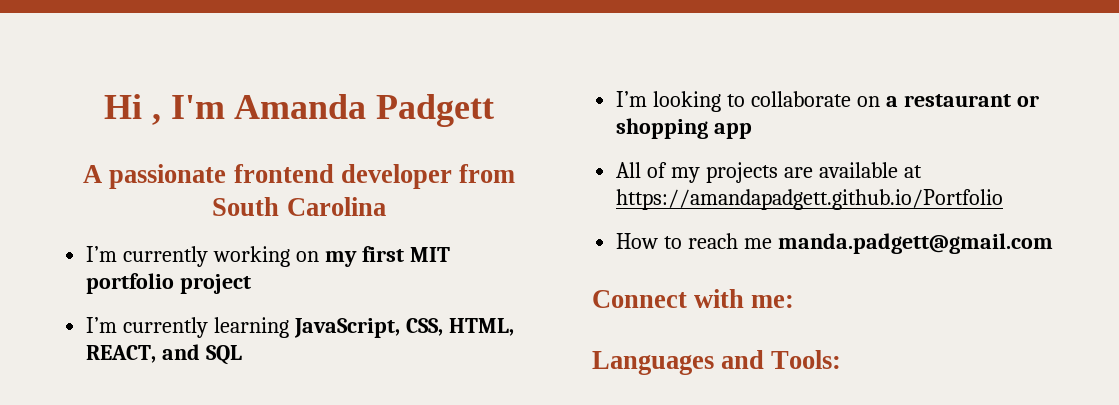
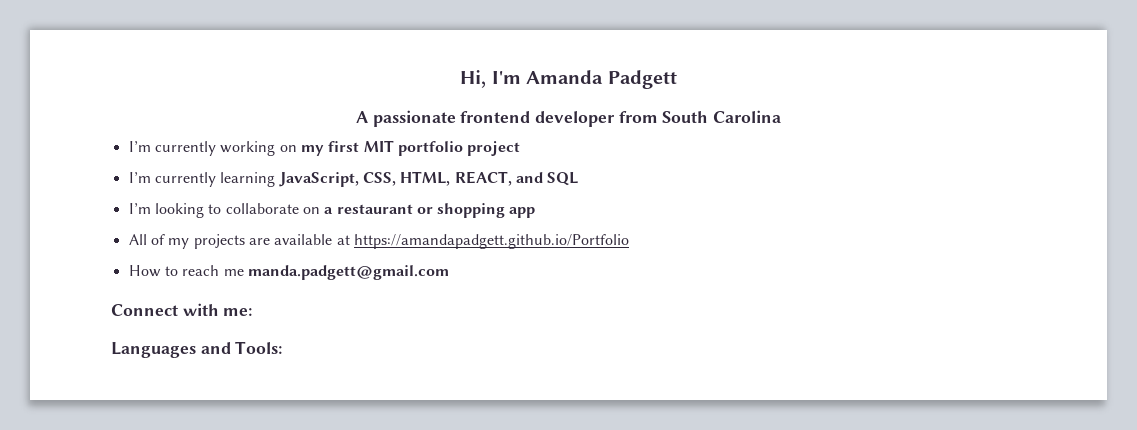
[104,94,161,125] Hi , -> [460,70,487,88] Hi,

